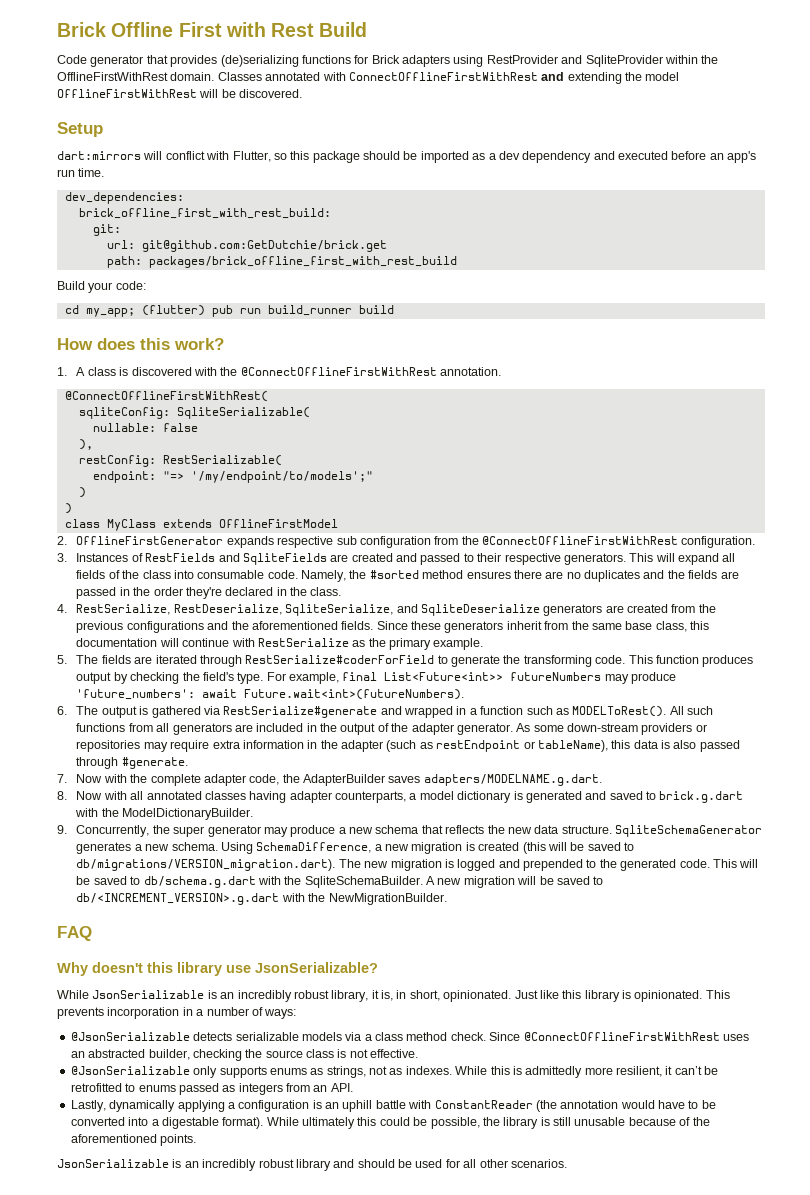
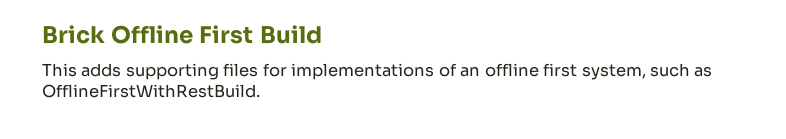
[225,22,315,37] with Rest -> (254, 34) none
[57,55,719,67] [57,72,680,84] [57,89,303,98] [57,122,103,137] [57,151,757,163] [57,168,105,177] [64,192,184,204] [78,208,331,219] [92,224,121,236] [106,240,387,252] [106,256,457,268] [57,281,146,293] [64,305,394,317] [57,338,224,350] [57,367,502,376] [64,391,268,402] [78,407,310,419] [92,423,198,432] [78,439,93,450] [78,455,282,467] [92,471,373,483] [78,487,86,498] [64,503,72,514] [64,519,338,531] [57,536,756,548] [57,553,736,565] [76,570,739,582] [76,587,342,599] [57,604,716,616] [76,621,710,633] [76,638,484,650] [57,655,754,667] [76,672,677,684] [76,689,465,700] [57,706,714,718] [76,723,707,735] [76,740,740,752] [76,757,188,769] [57,774,602,786] [57,791,744,803] [75,808,254,820] [57,825,763,837] [76,842,635,854] [76,859,759,871] [76,876,604,888] [76,893,447,905] [57,926,92,941] [57,962,378,976] [57,990,730,1002] [57,1007,297,1019] [70,1032,749,1041] [70,1049,419,1061] [70,1066,719,1078] [70,1083,353,1095] [70,1100,716,1112] [70,1117,710,1129] [70,1134,197,1146] [57,1159,567,1171] Code generator that provides (de)serializing functions for Brick adapters using RestProvider and SqliteProvider within the OfflineFirstWithRest domain. Classes annotated with ConnectOfflineFirstWithRest and extending the model OfflineFirstWithRest will be discovered. // Setup // dart:mirrors will conflict with Flutter, so this package should be imported as a dev dependency and executed before an app's run time. // dev_dependencies: // brick_offline_first_with_rest_build: // git: // url: git@github.com:GetDutchie/brick.get // path: packages/brick_offline_first_with_rest_build // Build your code: // cd my_app; (flutter) pub run build_runner build // How does this work? // 1. A class is discovered with the @ConnectOfflineFirstWithRest annotation. // @ConnectOfflineFirstWithRest( // sqliteConfig: SqliteSerializable( // nullable: false // ), // restConfig: RestSerializable( // endpoint: "=> '/my/endpoint/to/models';" // ) // ) // class MyClass extends OfflineFirstModel // 2. OfflineFirstGenerator expands respective sub configuration from the @ConnectOfflineFirstWithRest configuration. // 3. Instances of RestFields and SqliteFields are created and passed to their respective generators. This will expand all fields of the class into consumable code. Namely, the #sorted method ensures there are no duplicates and the fields are passed in the order they're declared in the class. // 4. RestSerialize, RestDeserialize, SqliteSerialize, and SqliteDeserialize generators are created from the previous configurations and the aforementioned fields. Since these generators inherit from the same base class, this documentation will continue with RestSerialize as the primary example. // 5. The fields are iterated through RestSerialize#coderForField to generate the transforming code. This function produces output by checking the field's type. For example, final List<Future<int>> futureNumbers may produce 'future_numbers': await Future.wait<int>(futureNumbers). // 6. The output is gathered via RestSerialize#generate and wrapped in a function such as MODELToRest(). All such functions from all generators are included in the output of the adapter generator. As some down-stream providers or repositories may require extra information in the adapter (such as restEndpoint or tableName), this data is also passed through #generate. // 7. Now with the complete adapter code, the AdapterBuilder saves adapters/MODELNAME.g.dart. // 8. Now with all annotated classes having adapter counterparts, a model dictionary is generated and saved to brick.g.dart with the ModelDictionaryBuilder. // 9. Concurrently, the super generator may produce a new schema that reflects the new data structure. SqliteSchemaGenerator generates a new schema. Using SchemaDifference, a new migration is created (this will be saved to db/migrations/VERSION_migration.dart). The new migration is logged and prepended to the generated code. This will be saved to db/schema.g.dart with the SqliteSchemaBuilder. A new migration will be saved to db/<INCREMENT_VERSION>.g.dart with the NewMigrationBuilder. // FAQ // Why doesn't this library use JsonSerializable? // While JsonSerializable is an incredibly robust library, it is, in short, opinionated. Just like this library is opinionated. This prevents incorporation in a number of ways: // @JsonSerializable detects serializable models via a class method check. Since @ConnectOfflineFirstWithRest uses an abstracted builder, checking the source class is not effective. // @JsonSerializable only supports enums as strings, not as indexes. While this is admittedly more resilient, it can’t be retrofitted to enums passed as integers from an API. // Lastly, dynamically applying a configuration is an uphill battle with ConstantReader (the annotation would have to be converted into a digestable format). While ultimately this could be possible, the library is still unusable because of the aforementioned points. // JsonSerializable is an incredibly robust library and should be used for all other scenarios. -> [42,63,713,80] [42,84,260,98] This adds supporting files for implementations of an offline first system, such as OfflineFirstWithRestBuild.

